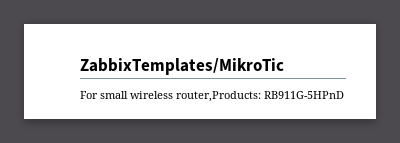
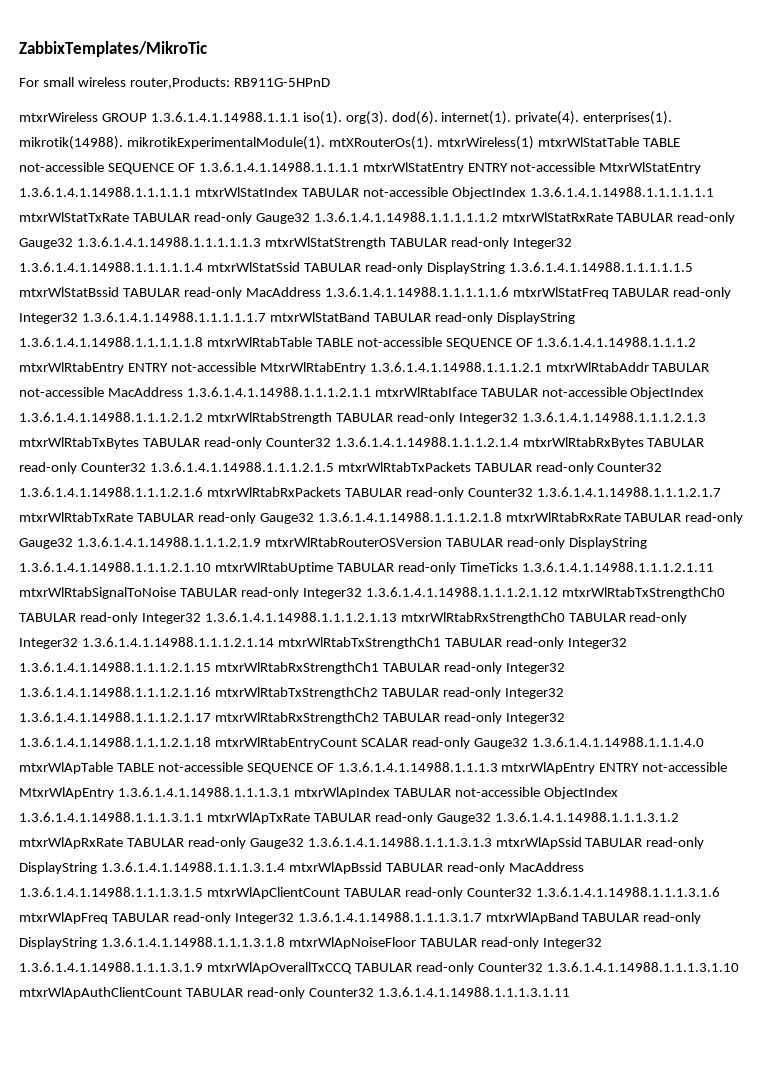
(344, 95) none -> [19,111,673,125] [19,136,680,150] [19,162,702,174] [19,187,714,199] [19,212,736,224] [19,237,572,249] [19,262,693,274] [19,287,732,299] [19,312,575,324] [19,337,697,349] [19,362,710,374] [19,387,705,399] [19,412,706,424] [19,437,705,449] [19,462,663,474] [19,487,721,499] [19,512,744,524] [19,537,647,549] [19,562,714,574] [19,587,725,599] [19,612,688,624] [19,637,627,649] [19,662,565,674] [19,687,564,699] [19,712,565,724] [19,737,704,749] [19,762,728,774] [19,787,618,799] [19,812,679,824] [19,837,705,849] [19,862,584,874] [19,887,720,899] [19,912,702,924] [19,937,602,949] [19,962,739,974] [19,987,570,999] // mtxrWireless GROUP 1.3.6.1.4.1.14988.1.1.1 iso(1). org(3). dod(6). internet(1). private(4). enterprises(1). mikrotik(14988). mikrotikExperimentalModule(1). mtXRouterOs(1). mtxrWireless(1) mtxrWlStatTable TABLE not-accessible SEQUENCE OF 1.3.6.1.4.1.14988.1.1.1.1 mtxrWlStatEntry ENTRY not-accessible MtxrWlStatEntry 1.3.6.1.4.1.14988.1.1.1.1.1 mtxrWlStatIndex TABULAR not-accessible ObjectIndex 1.3.6.1.4.1.14988.1.1.1.1.1.1 mtxrWlStatTxRate TABULAR read-only Gauge32 1.3.6.1.4.1.14988.1.1.1.1.1.2 mtxrWlStatRxRate TABULAR read-only Gauge32 1.3.6.1.4.1.14988.1.1.1.1.1.3 mtxrWlStatStrength TABULAR read-only Integer32 1.3.6.1.4.1.14988.1.1.1.1.1.4 mtxrWlStatSsid TABULAR read-only DisplayString 1.3.6.1.4.1.14988.1.1.1.1.1.5 mtxrWlStatBssid TABULAR read-only MacAddress 1.3.6.1.4.1.14988.1.1.1.1.1.6 mtxrWlStatFreq TABULAR read-only Integer32 1.3.6.1.4.1.14988.1.1.1.1.1.7 mtxrWlStatBand TABULAR read-only DisplayString 1.3.6.1.4.1.14988.1.1.1.1.1.8 mtxrWlRtabTable TABLE not-accessible SEQUENCE OF 1.3.6.1.4.1.14988.1.1.1.2 mtxrWlRtabEntry ENTRY not-accessible MtxrWlRtabEntry 1.3.6.1.4.1.14988.1.1.1.2.1 mtxrWlRtabAddr TABULAR not-accessible MacAddress 1.3.6.1.4.1.14988.1.1.1.2.1.1 mtxrWlRtabIface TABULAR not-accessible ObjectIndex 1.3.6.1.4.1.14988.1.1.1.2.1.2 mtxrWlRtabStrength TABULAR read-only Integer32 1.3.6.1.4.1.14988.1.1.1.2.1.3 mtxrWlRtabTxBytes TABULAR read-only Counter32 1.3.6.1.4.1.14988.1.1.1.2.1.4 mtxrWlRtabRxBytes TABULAR read-only Counter32 1.3.6.1.4.1.14988.1.1.1.2.1.5 mtxrWlRtabTxPackets TABULAR read-only Counter32 1.3.6.1.4.1.14988.1.1.1.2.1.6 mtxrWlRtabRxPackets TABULAR read-only Counter32 1.3.6.1.4.1.14988.1.1.1.2.1.7 mtxrWlRtabTxRate TABULAR read-only Gauge32 1.3.6.1.4.1.14988.1.1.1.2.1.8 mtxrWlRtabRxRate TABULAR read-only Gauge32 1.3.6.1.4.1.14988.1.1.1.2.1.9 mtxrWlRtabRouterOSVersion TABULAR read-only DisplayString 1.3.6.1.4.1.14988.1.1.1.2.1.10 mtxrWlRtabUptime TABULAR read-only TimeTicks 1.3.6.1.4.1.14988.1.1.1.2.1.11 mtxrWlRtabSignalToNoise TABULAR read-only Integer32 1.3.6.1.4.1.14988.1.1.1.2.1.12 mtxrWlRtabTxStrengthCh0 TABULAR read-only Integer32 1.3.6.1.4.1.14988.1.1.1.2.1.13 mtxrWlRtabRxStrengthCh0 TABULAR read-only Integer32 1.3.6.1.4.1.14988.1.1.1.2.1.14 mtxrWlRtabTxStrengthCh1 TABULAR read-only Integer32 1.3.6.1.4.1.14988.1.1.1.2.1.15 mtxrWlRtabRxStrengthCh1 TABULAR read-only Integer32 1.3.6.1.4.1.14988.1.1.1.2.1.16 mtxrWlRtabTxStrengthCh2 TABULAR read-only Integer32 1.3.6.1.4.1.14988.1.1.1.2.1.17 mtxrWlRtabRxStrengthCh2 TABULAR read-only Integer32 1.3.6.1.4.1.14988.1.1.1.2.1.18 mtxrWlRtabEntryCount SCALAR read-only Gauge32 1.3.6.1.4.1.14988.1.1.1.4.0 mtxrWlApTable TABLE not-accessible SEQUENCE OF 1.3.6.1.4.1.14988.1.1.1.3 mtxrWlApEntry ENTRY not-accessible MtxrWlApEntry 1.3.6.1.4.1.14988.1.1.1.3.1 mtxrWlApIndex TABULAR not-accessible ObjectIndex 1.3.6.1.4.1.14988.1.1.1.3.1.1 mtxrWlApTxRate TABULAR read-only Gauge32 1.3.6.1.4.1.14988.1.1.1.3.1.2 mtxrWlApRxRate TABULAR read-only Gauge32 1.3.6.1.4.1.14988.1.1.1.3.1.3 mtxrWlApSsid TABULAR read-only DisplayString 1.3.6.1.4.1.14988.1.1.1.3.1.4 mtxrWlApBssid TABULAR read-only MacAddress 1.3.6.1.4.1.14988.1.1.1.3.1.5 mtxrWlApClientCount TABULAR read-only Counter32 1.3.6.1.4.1.14988.1.1.1.3.1.6 mtxrWlApFreq TABULAR read-only Integer32 1.3.6.1.4.1.14988.1.1.1.3.1.7 mtxrWlApBand TABULAR read-only DisplayString 1.3.6.1.4.1.14988.1.1.1.3.1.8 mtxrWlApNoiseFloor TABULAR read-only Integer32 1.3.6.1.4.1.14988.1.1.1.3.1.9 mtxrWlApOverallTxCCQ TABULAR read-only Counter32 1.3.6.1.4.1.14988.1.1.1.3.1.10 mtxrWlApAuthClientCount TABULAR read-only Counter32 1.3.6.1.4.1.14988.1.1.1.3.1.11

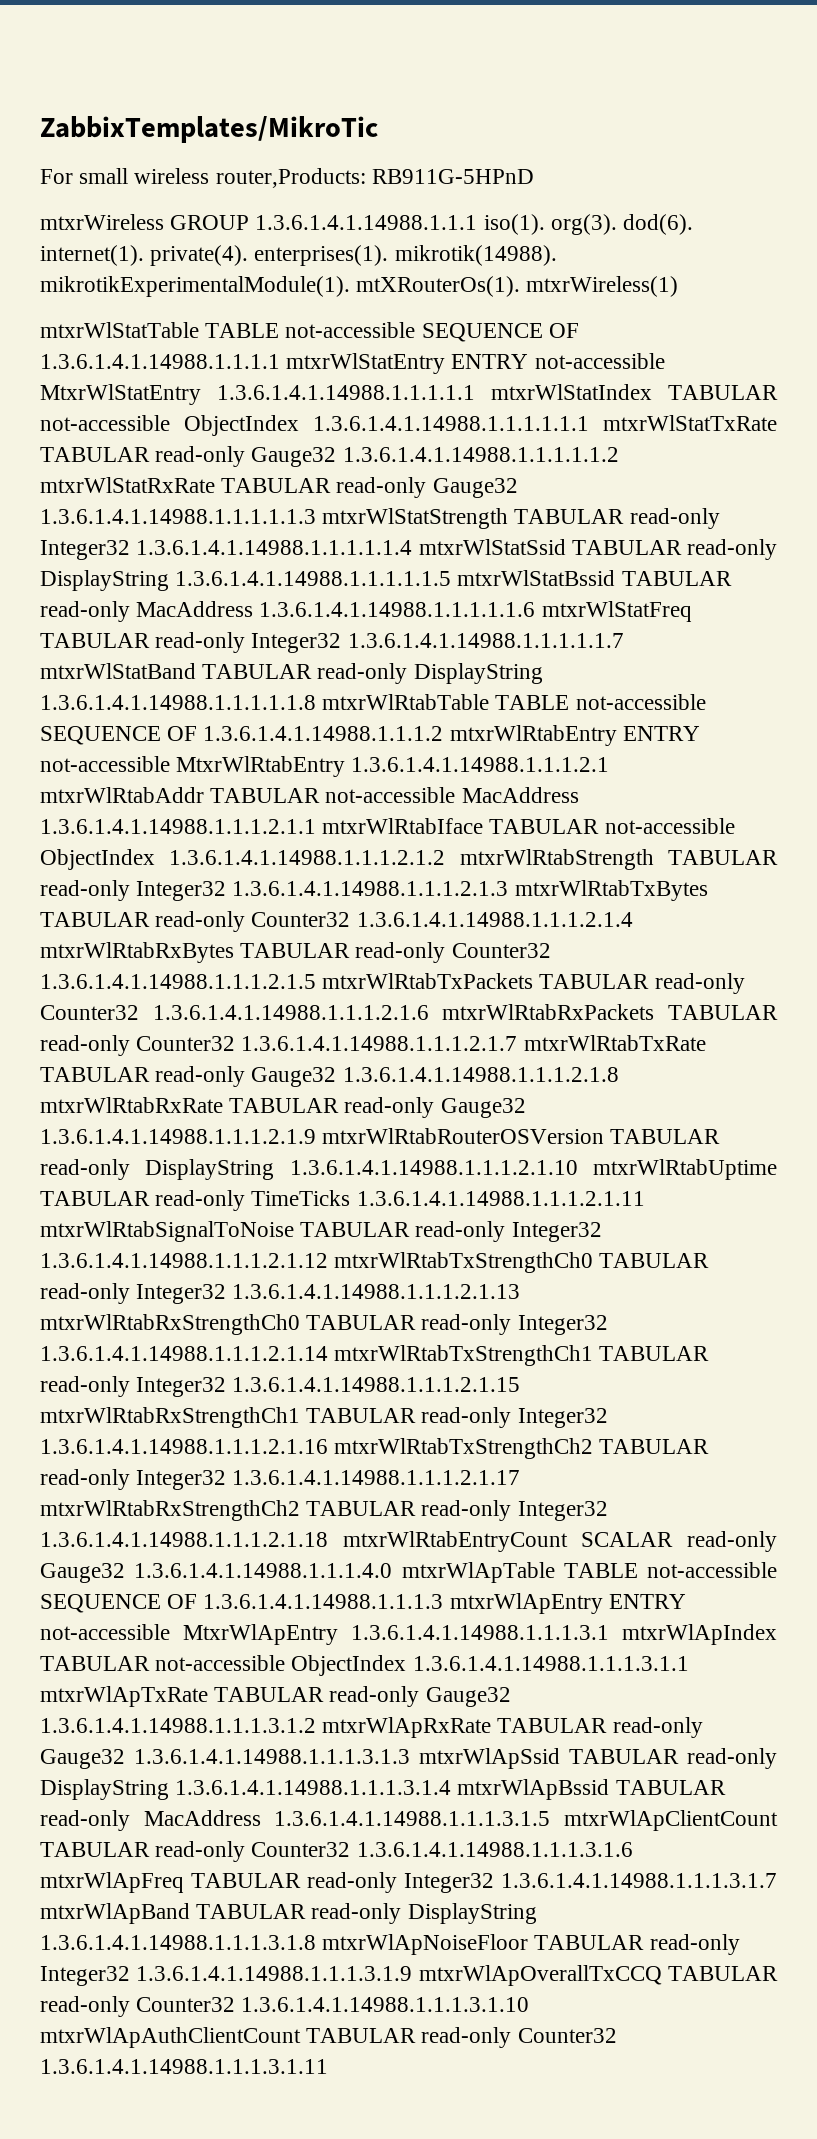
(534, 143) none -> (679, 286) //

